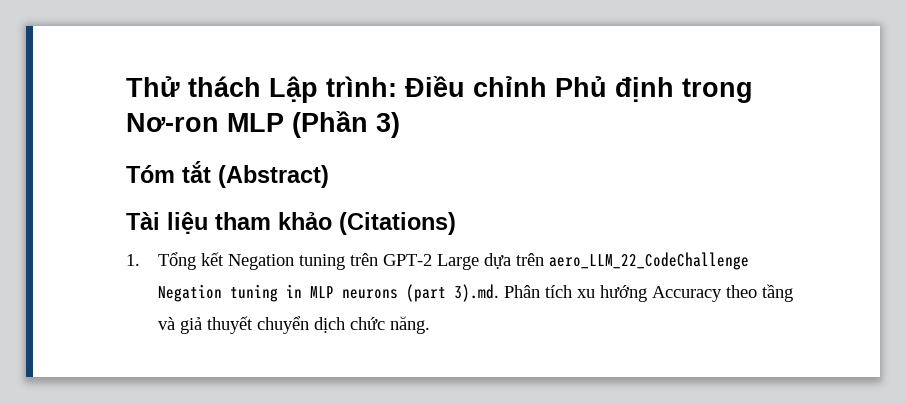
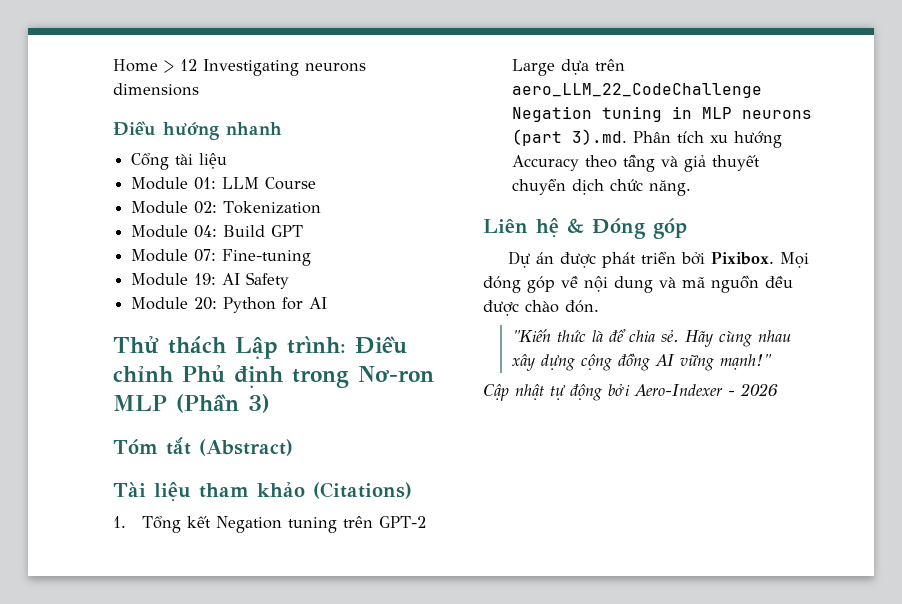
(126, 86) none -> [113,59,366,76] [113,83,199,96] [113,121,282,140] [131,153,228,170] [131,177,317,190] [131,201,322,214] [131,225,304,238] [131,249,312,266] [131,272,290,289] [131,297,328,313] Home > 12 Investigating neurons dimensions // Điều hướng nhanh // Cổng tài liệu // Module 01: LLM Course // Module 02: Tokenization // Module 04: Build GPT // Module 07: Fine-tuning // Module 19: AI Safety // Module 20: Python for AI //
(431, 325) none -> [483,218,687,239] [507,251,809,268] [483,275,793,293] [483,300,599,316] [511,329,791,347] [511,353,772,371] [483,383,778,401] // Liên hệ & Đóng góp // Dự án được phát triển bởi Pixibox. Mọi đóng góp về nội dung và mã nguồn đều được chào đón. // "Kiến thức là để chia sẻ. Hãy cùng nhau xây dựng cộng đồng AI vững mạnh!" // Cập nhật tự động bởi Aero-Indexer - 2026

